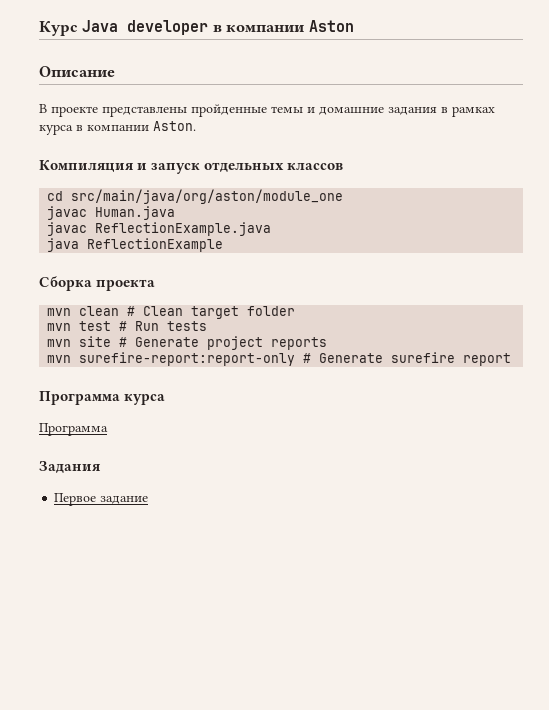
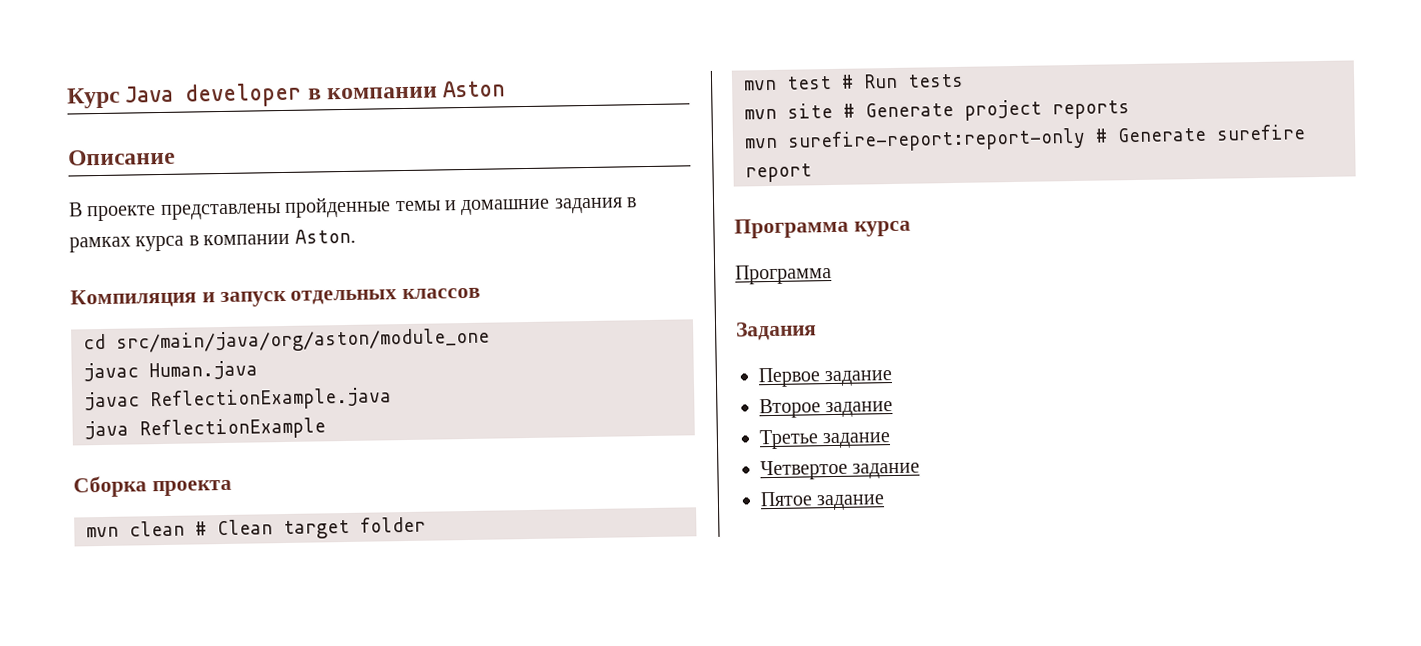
(149, 500) none -> [759,398,894,419] [759,429,892,450] [760,459,921,481] [760,491,886,511] // Второе задание // Третье задание // Четвертое задание // Пятое задание

